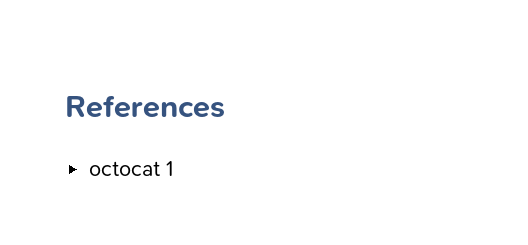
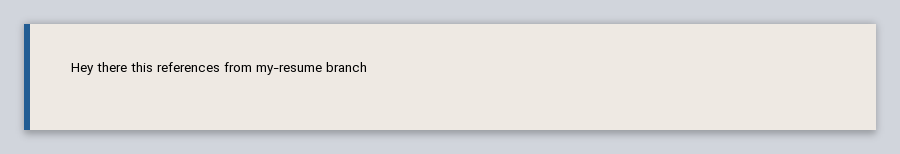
[65,95,225,118] [89,161,174,176] References // octocat 1 -> [71,62,367,75] Hey there this references from my-resume branch

